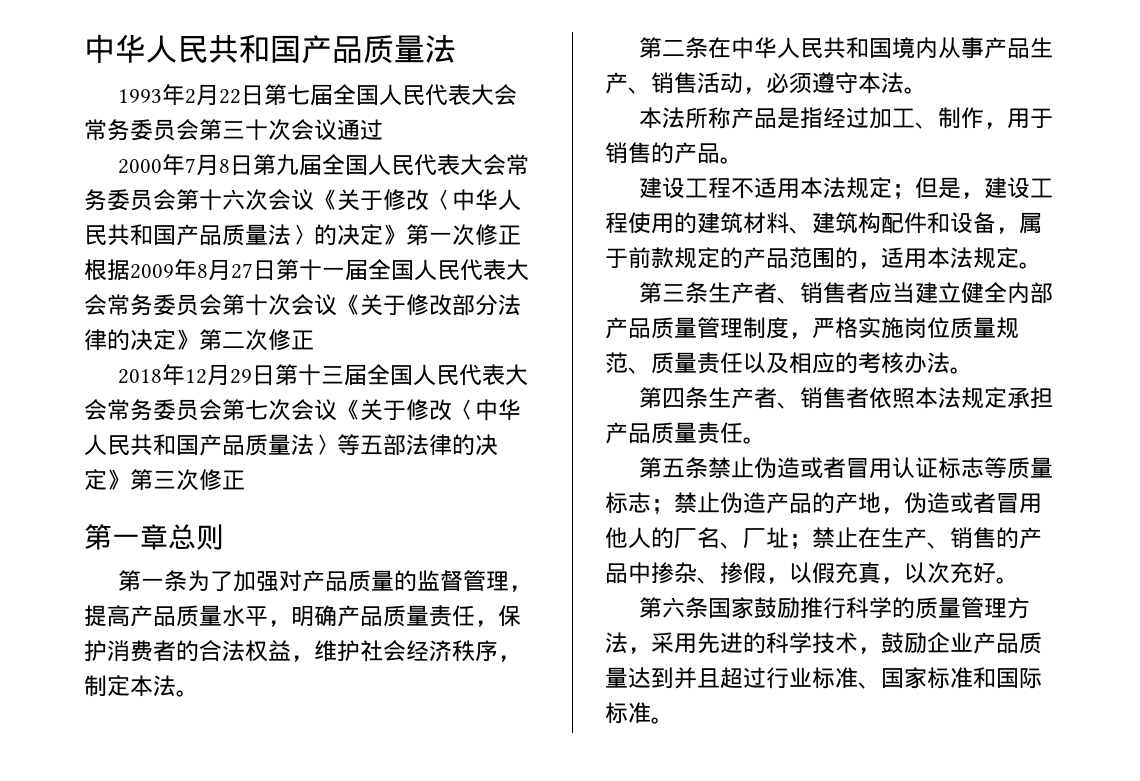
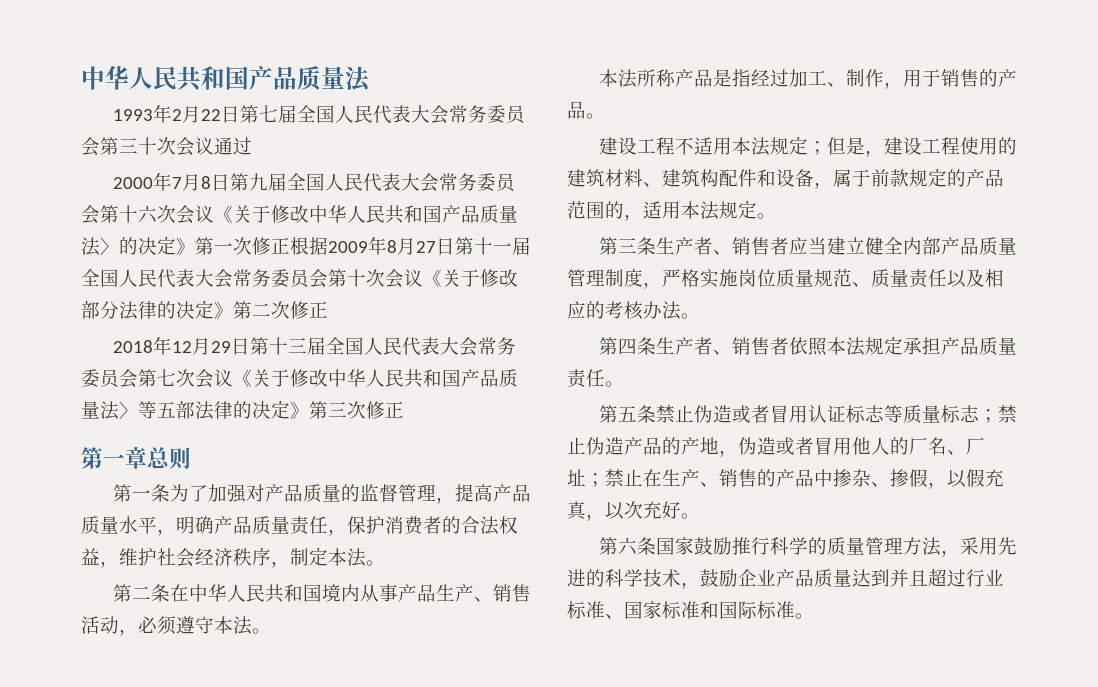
[429,189,452,210] 〈 -> (309, 214) none
[452,399,475,420] 〈 -> (328, 378) none

